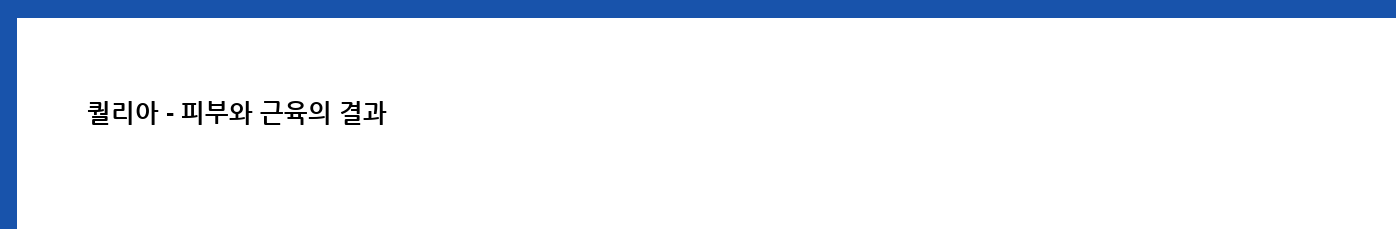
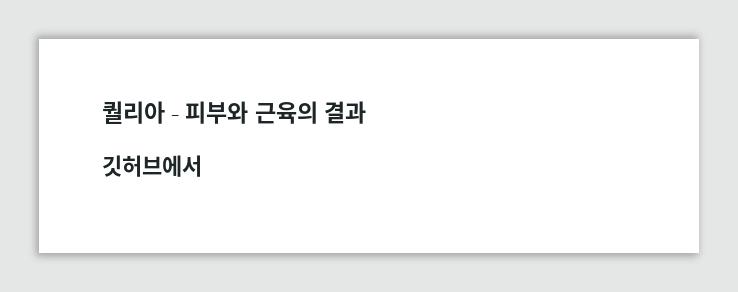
(387, 113) none -> [102,155,202,177] // 깃허브에서

